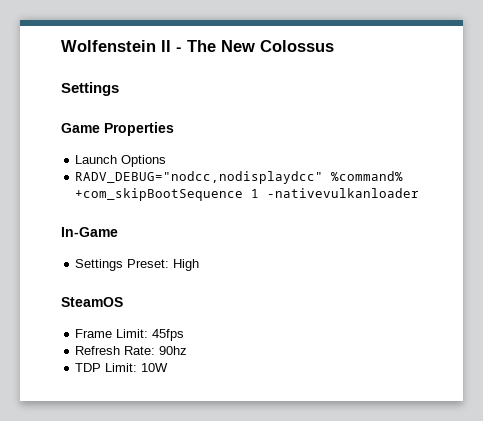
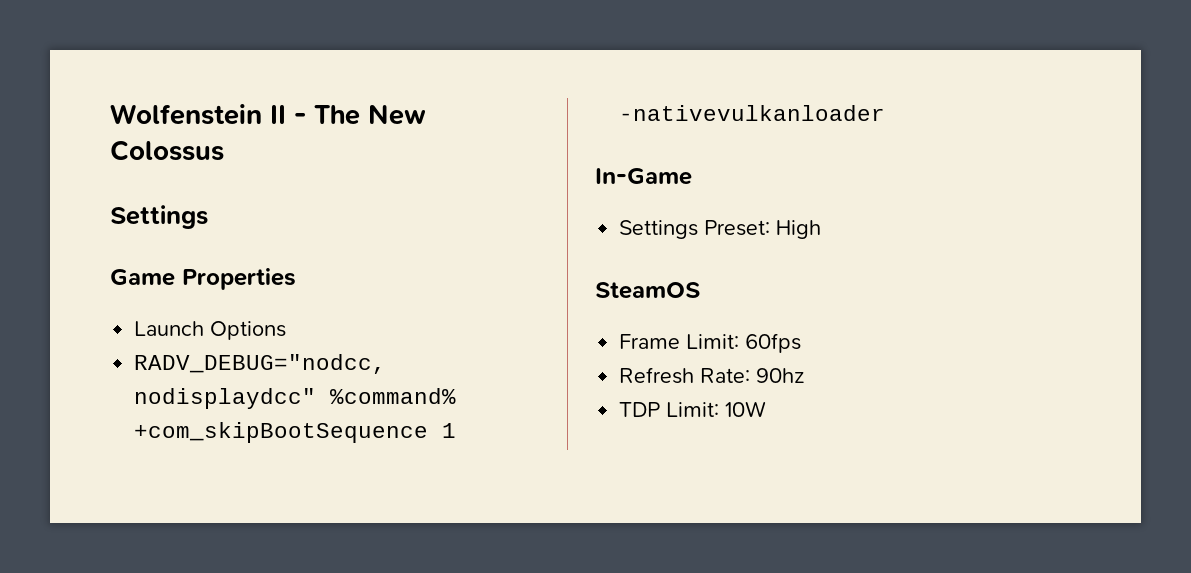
[152,329,185,341] 45fps -> [745,333,802,353] 60fps

